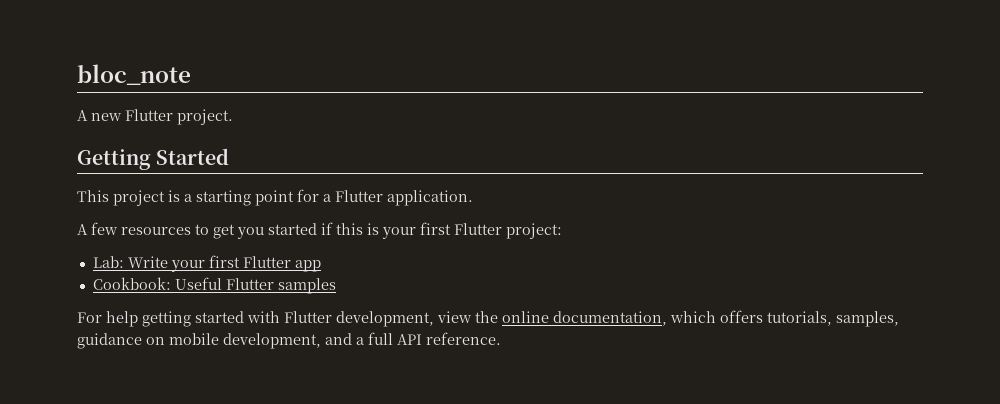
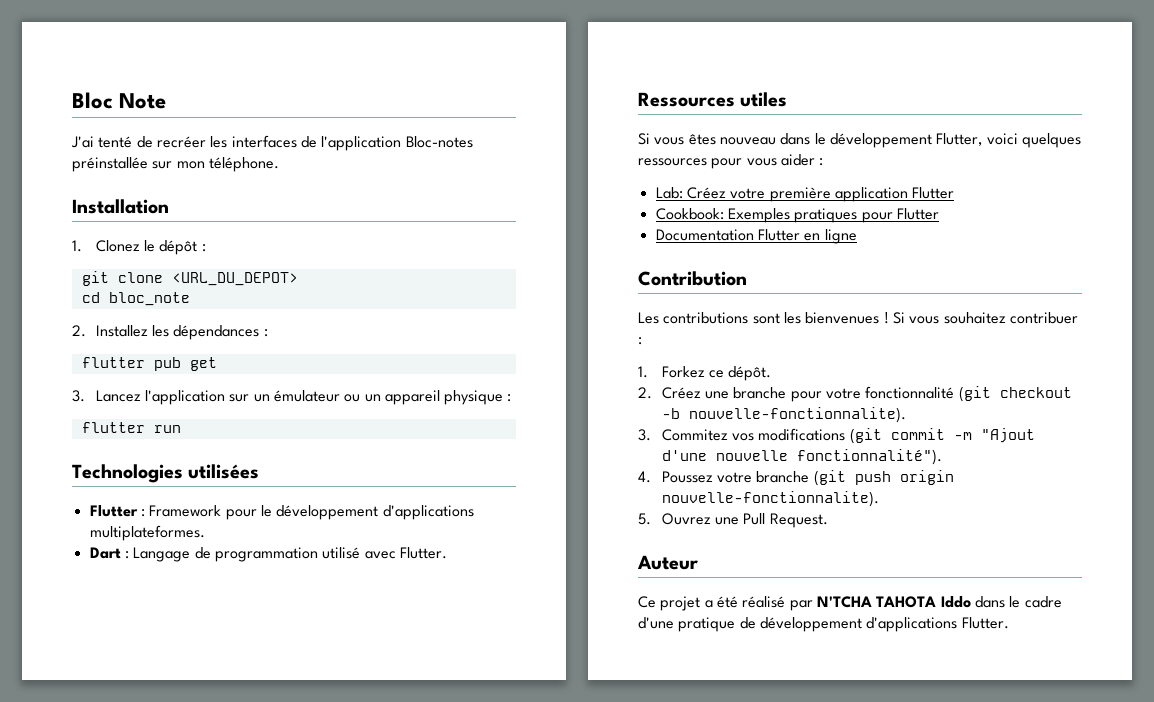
[77,64,191,85] [77,109,233,125] [77,148,230,170] [77,189,473,206] [77,222,562,239] [92,255,321,272] bloc_note // A new Flutter project. // Getting Started // This project is a starting point for a Flutter application. // A few resources to get you started if this is your first Flutter project: // Lab: Write your first Flutter app -> [72,92,167,109] [71,135,473,151] [72,157,279,172] [72,199,169,214] [72,240,206,255] [81,271,298,286] [81,292,190,306] [72,325,268,340] [81,357,217,371] [72,390,512,405] [81,422,181,433] [72,464,260,483] [89,505,474,520] [89,525,205,541] [89,547,447,562] [638,92,788,107] [638,133,1081,148] [638,154,824,169] [655,187,955,202] Bloc Note // J'ai tenté de recréer les interfaces de l'application Bloc-notes préinstallée sur mon téléphone. // Installation // 1. Clonez le dépôt : // git clone <URL_DU_DEPOT> // cd bloc_note // 2. Installez les dépendances : // flutter pub get // 3. Lancez l'application sur un émulateur ou un appareil physique : // flutter run // Technologies utilisées // Flutter : Framework pour le développement d'applications multiplateformes. // Dart : Langage de programmation utilisé avec Flutter. // Ressources utiles // Si vous êtes nouveau dans le développement Flutter, voici quelques ressources pour vous aider : // Lab: Créez votre première application Flutter
[174,277,336,294] [77,310,899,327] [77,332,501,349] Useful Flutter samples // For help getting started with Flutter development, view the online documentation, which offers tutorials, samples, guidance on mobile development, and a full API reference. -> [727,208,939,223] [655,229,857,244] [638,271,747,286] [638,312,1078,324] [638,337,642,345] [638,366,772,381] [638,386,1072,402] [661,407,906,423] [638,428,1035,444] [661,449,942,465] [638,470,954,486] [661,491,879,507] [638,513,828,528] [637,555,698,570] [638,596,1062,611] [638,617,1009,632] Exemples pratiques pour Flutter // Documentation Flutter en ligne // Contribution // Les contributions sont les bienvenues ! Si vous souhaitez contribuer : // 1. Forkez ce dépôt. // 2. Créez une branche pour votre fonctionnalité (git checkout -b nouvelle-fonctionnalite). // 3. Commitez vos modifications (git commit -m "Ajout d'une nouvelle fonctionnalité"). // 4. Poussez votre branche (git push origin nouvelle-fonctionnalite). // 5. Ouvrez une Pull Request. // Auteur // Ce projet a été réalisé par N'TCHA TAHOTA Iddo dans le cadre d'une pratique de développement d'applications Flutter.

